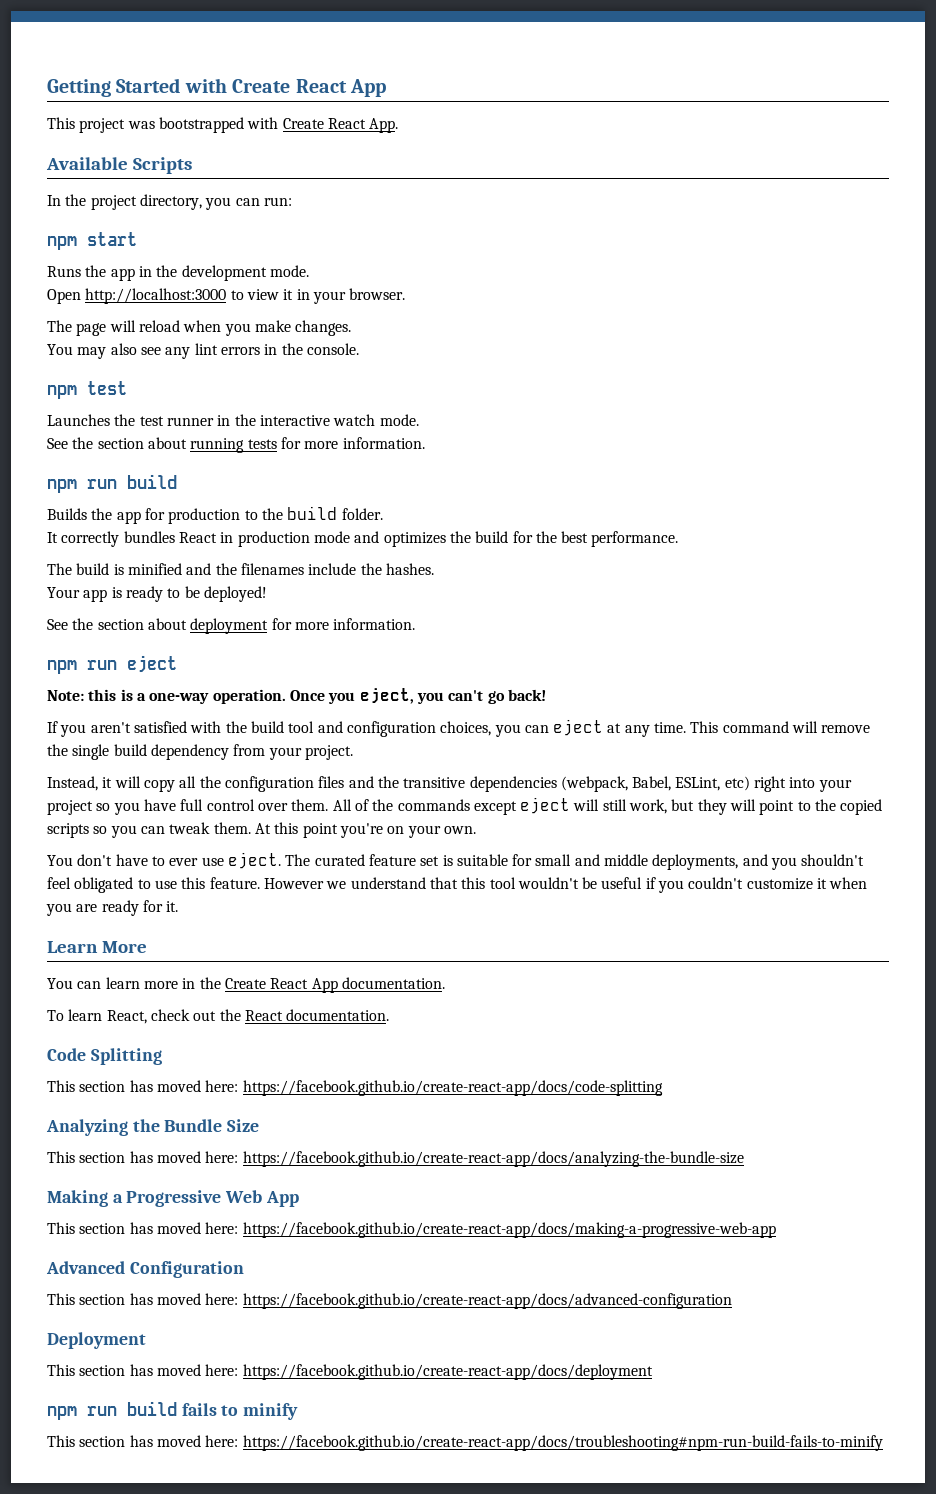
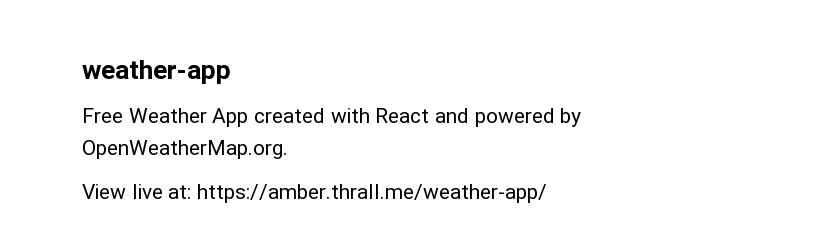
[47,78,386,97] [47,117,399,133] [46,157,192,174] [47,194,292,210] [47,232,137,250] [47,265,309,281] [47,288,406,304] [47,320,352,336] [47,343,359,359] [47,381,127,399] [47,414,419,426] [47,437,425,453] [47,474,177,493] [47,506,383,524] [47,531,679,547] [47,563,434,575] [47,586,267,602] [47,618,416,634] [47,655,177,674] [47,688,546,704] [47,719,871,737] [47,744,353,760] [47,776,852,792] [47,797,883,815] [47,822,476,838] [47,852,865,870] [47,877,868,893] [46,900,179,916] [47,941,147,953] [47,977,445,993] [47,1009,390,1024] [47,1048,162,1065] [47,1080,663,1096] [46,1119,260,1136] [47,1151,744,1167] [47,1190,299,1207] [47,1222,776,1238] [46,1261,244,1278] [47,1293,732,1309] [47,1332,146,1349] [47,1364,653,1380] [47,1401,299,1420] [47,1435,883,1451] Getting Started with Create React App // This project was bootstrapped with Create React App. // Available Scripts // In the project directory, you can run: // npm start // Runs the app in the development mode. // Open http://localhost:3000 to view it in your browser. // The page will reload when you make changes. // You may also see any lint errors in the console. // npm test // Launches the test runner in the interactive watch mode. // See the section about running tests for more information. // npm run build // Builds the app for production to the build folder. // It correctly bundles React in production mode and optimizes the build for the best performance. // The build is minified and the filenames include the hashes. // Your app is ready to be deployed! // See the section about deployment for more information. // npm run eject // Note: this is a one-way operation. Once you eject, you can't go back! // If you aren't satisfied with the build tool and configuration choices, you can eject at any time. This command will remove the single build dependency from your project. // Instead, it will copy all the configuration files and the transitive dependencies (webpack, Babel, ESLint, etc) right into your project so you have full control over them. All of the commands except eject will still work, but they will point to the copied scripts so you can tweak them. At this point you're on your own. // You don't have to ever use eject. The curated feature set is suitable for small and middle deployments, and you shouldn't feel obligated to use this feature. However we understand that this tool wouldn't be useful if you couldn't customize it when you are ready for it. // Learn More // You can learn more in the Create React App documentation. // To learn React, check out the React documentation. // Code Splitting // This section has moved here: https://facebook.github.io/create-react-app/docs/code-splitting // Analyzing the Bundle Size // This section has moved here: https://facebook.github.io/create-react-app/docs/analyzing-the-bundle-size // Making a Progressive Web App // This section has moved here: https://facebook.github.io/create-react-app/docs/making-a-progressive-web-app // Advanced Configuration // This section has moved here: https://facebook.github.io/create-react-app/docs/advanced-configuration // Deployment // This section has moved here: https://facebook.github.io/create-react-app/docs/deployment // npm run build fails to minify // This section has moved here: https://facebook.github.io/create-react-app/docs/troubleshooting#npm-run-build-fails-to-minify -> [82,60,231,84] [82,108,582,127] [82,140,288,159] [82,184,548,203] weather-app // Free Weather App created with React and powered by OpenWeatherMap.org. // View live at: https://amber.thrall.me/weather-app/

